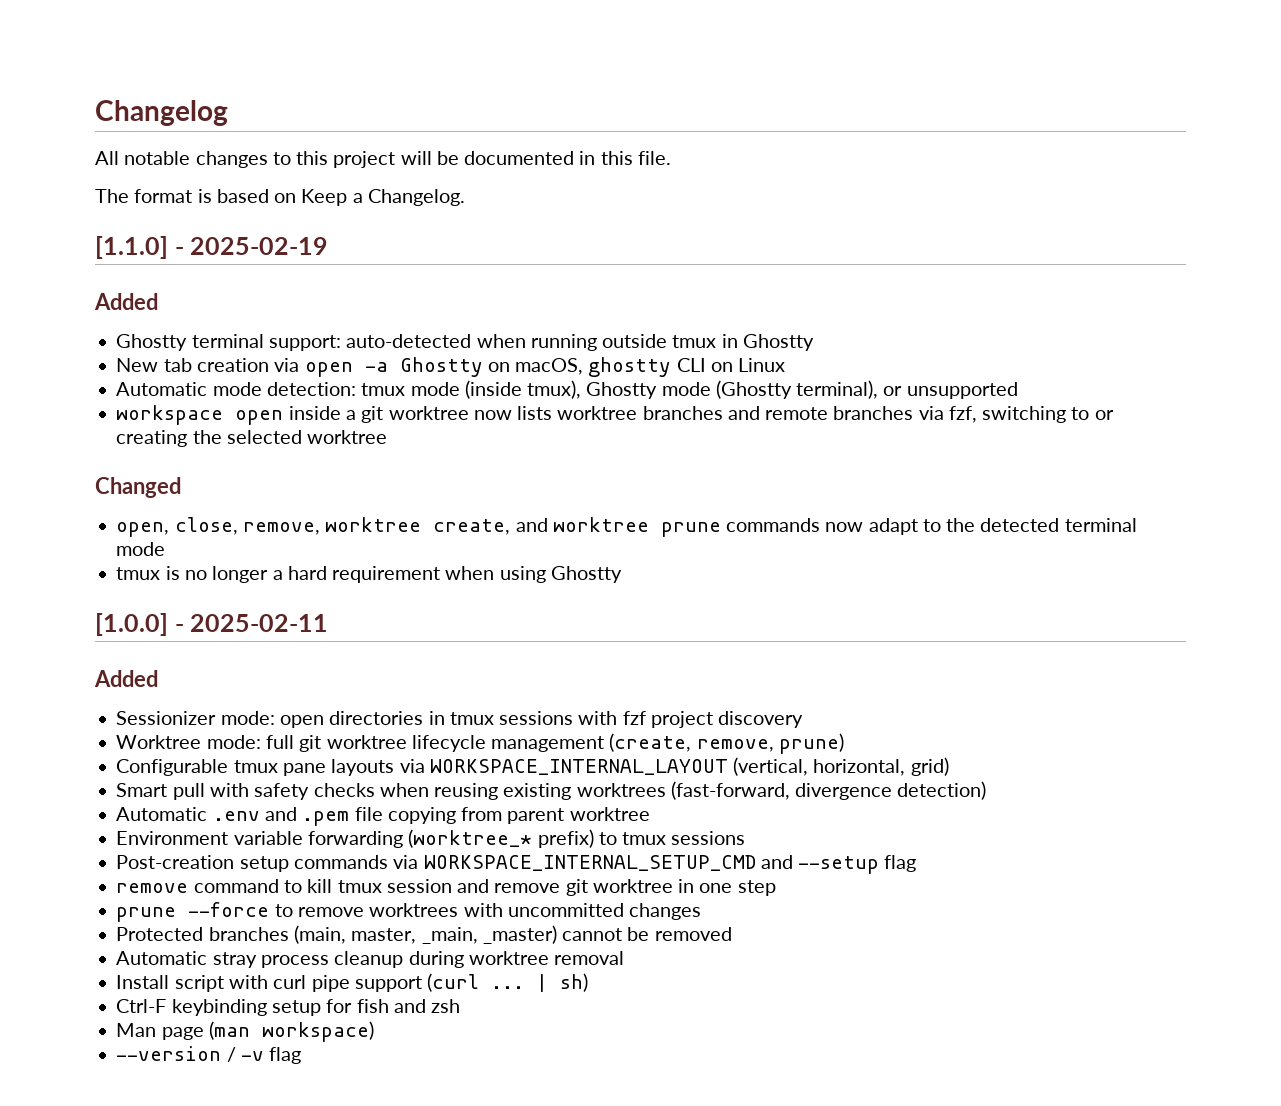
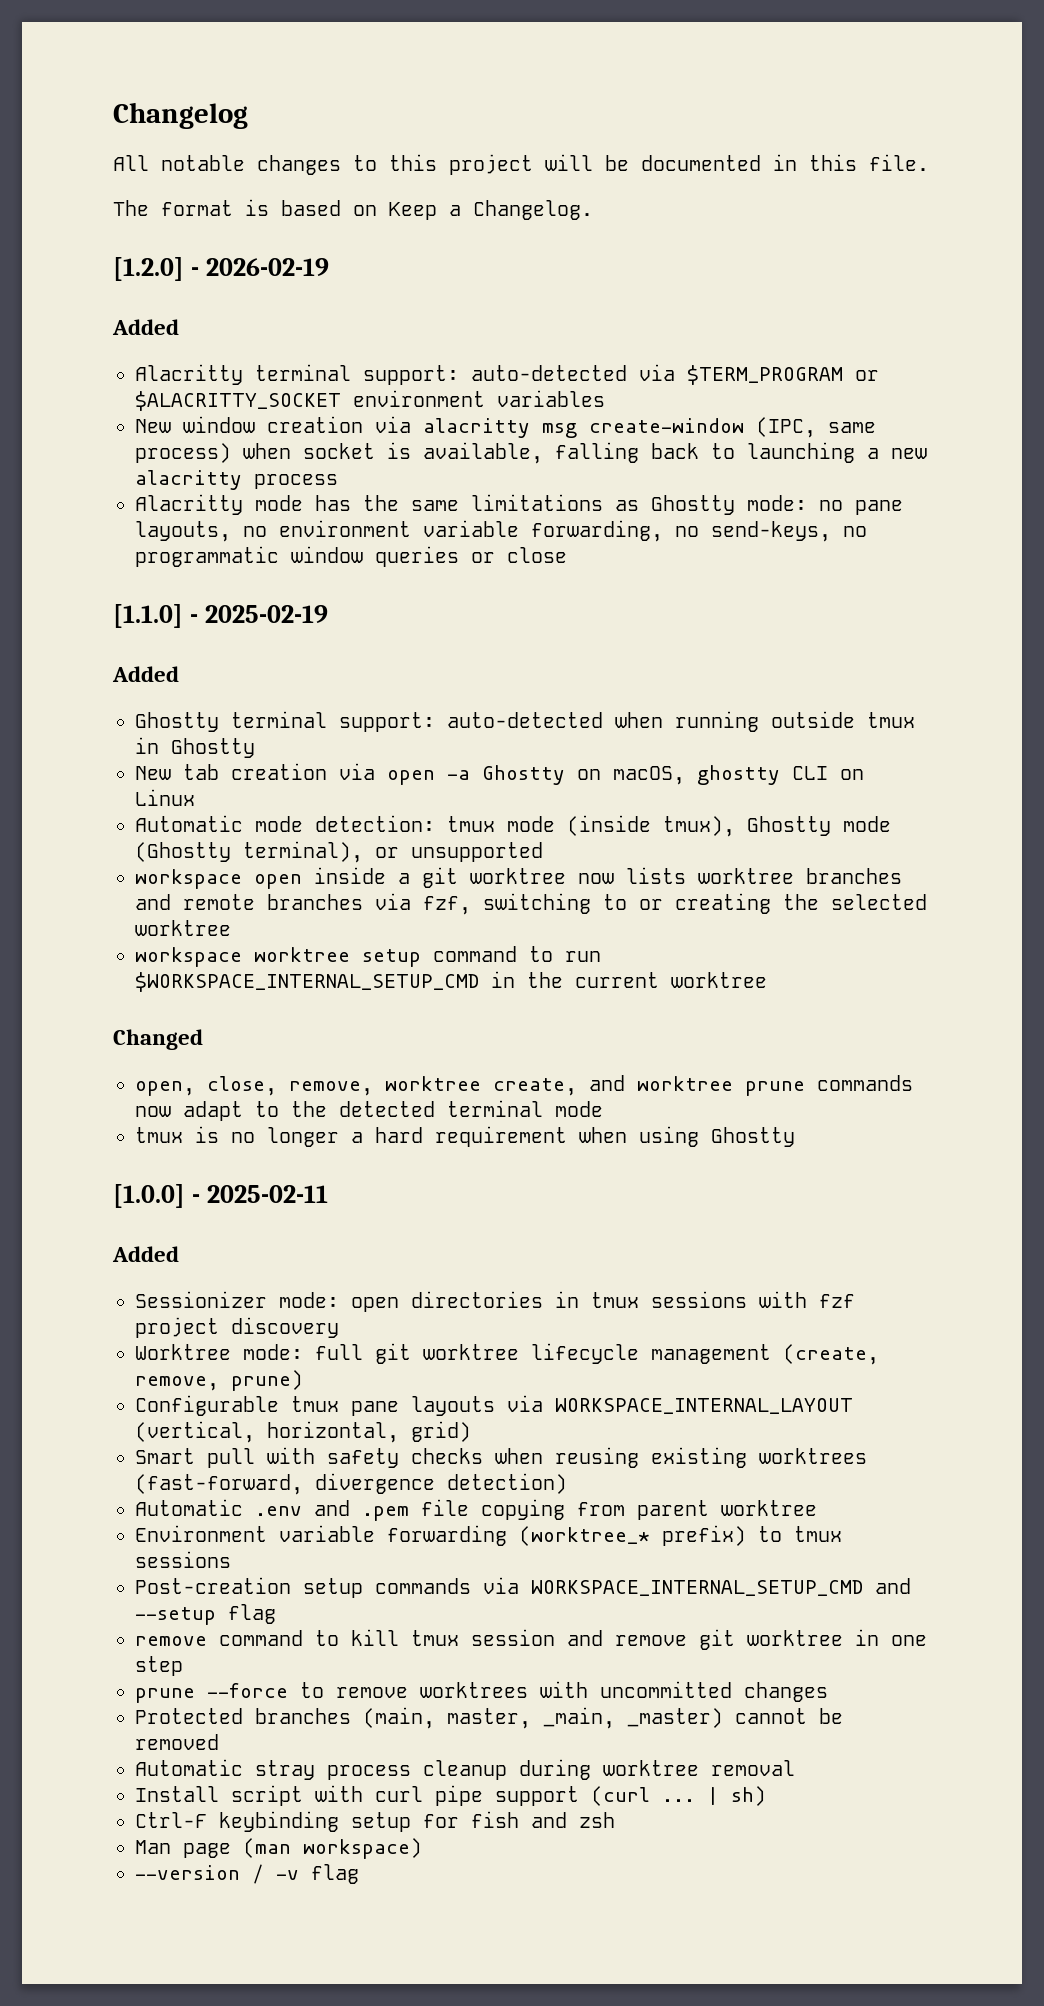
(465, 197) none -> [113,257,330,281] [112,319,179,335] [135,364,879,385] [135,390,605,411] [135,416,876,438] [135,442,927,464] [135,470,338,490] [135,494,903,515] [135,520,867,542] [135,546,567,567] // [1.2.0] - 2026-02-19 // Added // Alacritty terminal support: auto-detected via $TERM_PROGRAM or $ALACRITTY_SOCKET environment variables // New window creation via alacritty msg create-window (IPC, same process) when socket is available, falling back to launching a new alacritty process // Alacritty mode has the same limitations as Ghostty mode: no pane layouts, no environment variable forwarding, no send-keys, no programmatic window queries or close
(388, 437) none -> [135,946,601,967] [135,971,767,992] // workspace worktree setup command to run $WORKSPACE_INTERNAL_SETUP_CMD in the current worktree

